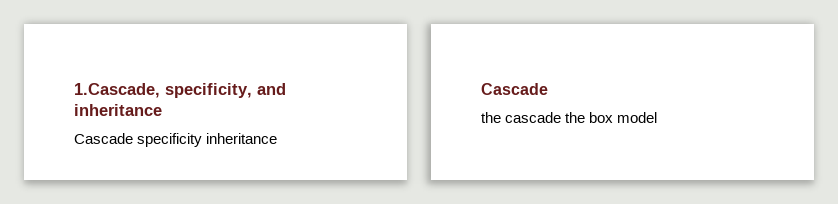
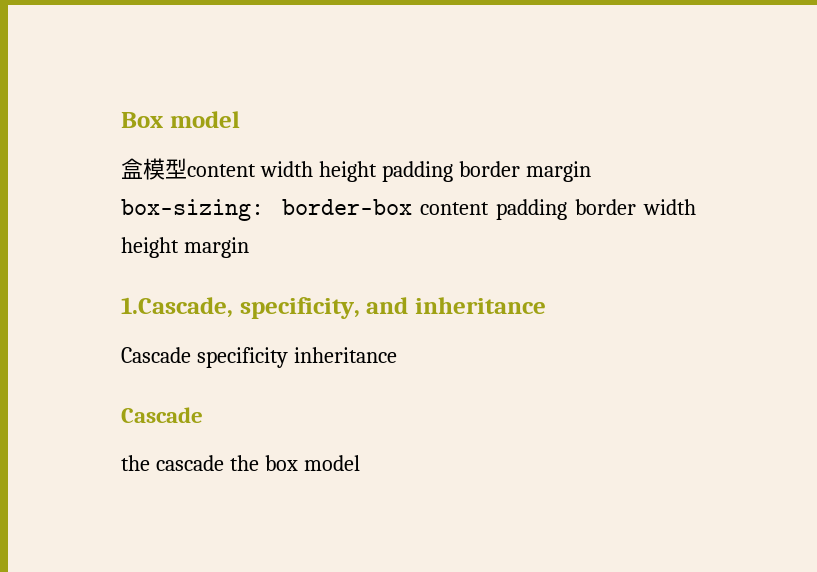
(74, 90) none -> [121,111,240,128] [121,158,591,182] [121,199,696,221] [121,237,249,258] Box model // 盒模型content width height padding border margin box-sizing: border-box content padding border width height margin //

